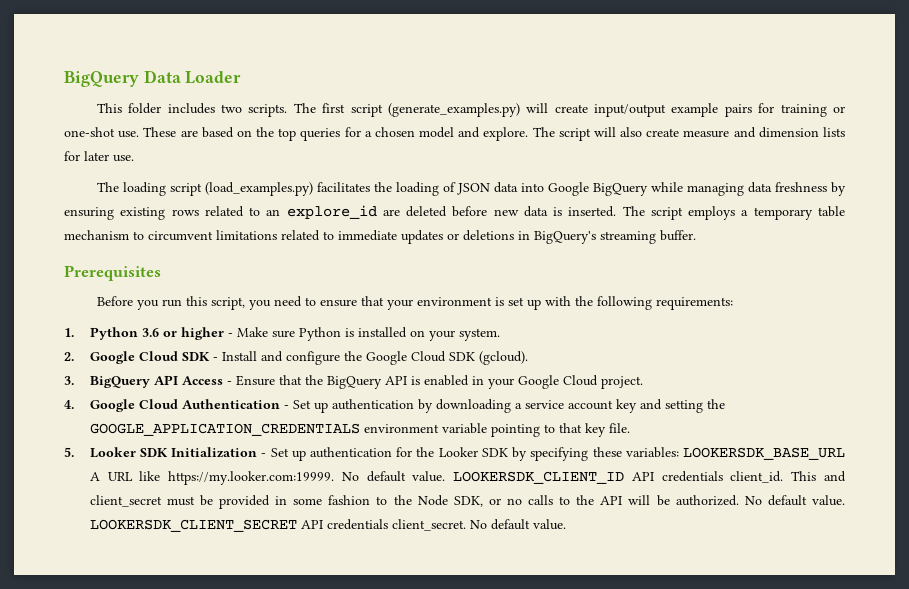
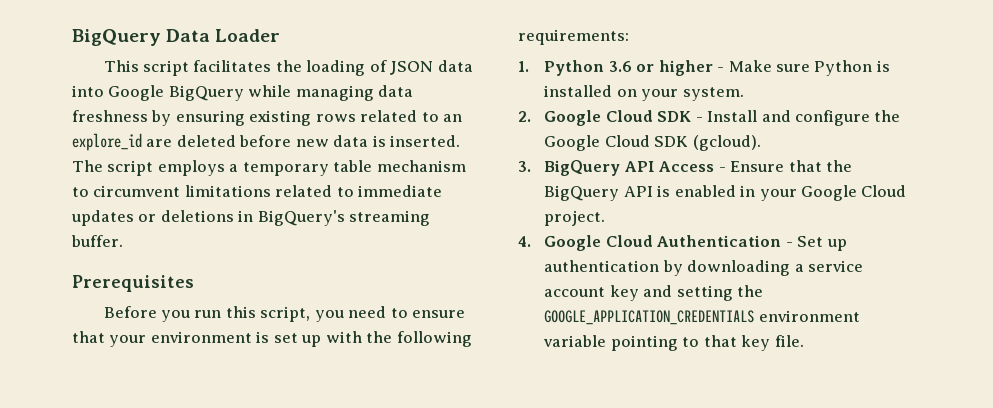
[128,103,845,117] [64,127,845,141] [64,151,134,162] [96,182,313,196] folder includes two scripts. The first script (generate_examples.py) will create input/output example pairs for training or one-shot use. These are based on the top queries for a chosen model and explore. The script will also create measure and dimension lists for later use. // The loading script (load_examples.py) -> [142,60,189,76] script
[64,447,845,461] [89,471,847,485] [89,495,846,509] [89,519,566,532] // 5. Looker SDK Initialization - Set up authentication for the Looker SDK by specifying these variables: LOOKERSDK_BASE_URL A URL like https://my.looker.com:19999. No default value. LOOKERSDK_CLIENT_ID API credentials client_id. This and client_secret must be provided in some fashion to the Node SDK, or no calls to the API will be authorized. No default value. LOOKERSDK_CLIENT_SECRET API credentials client_secret. No default value. -> (804, 341) none

